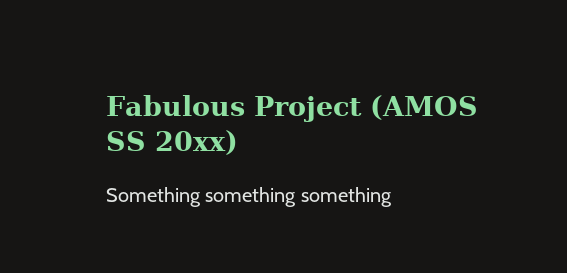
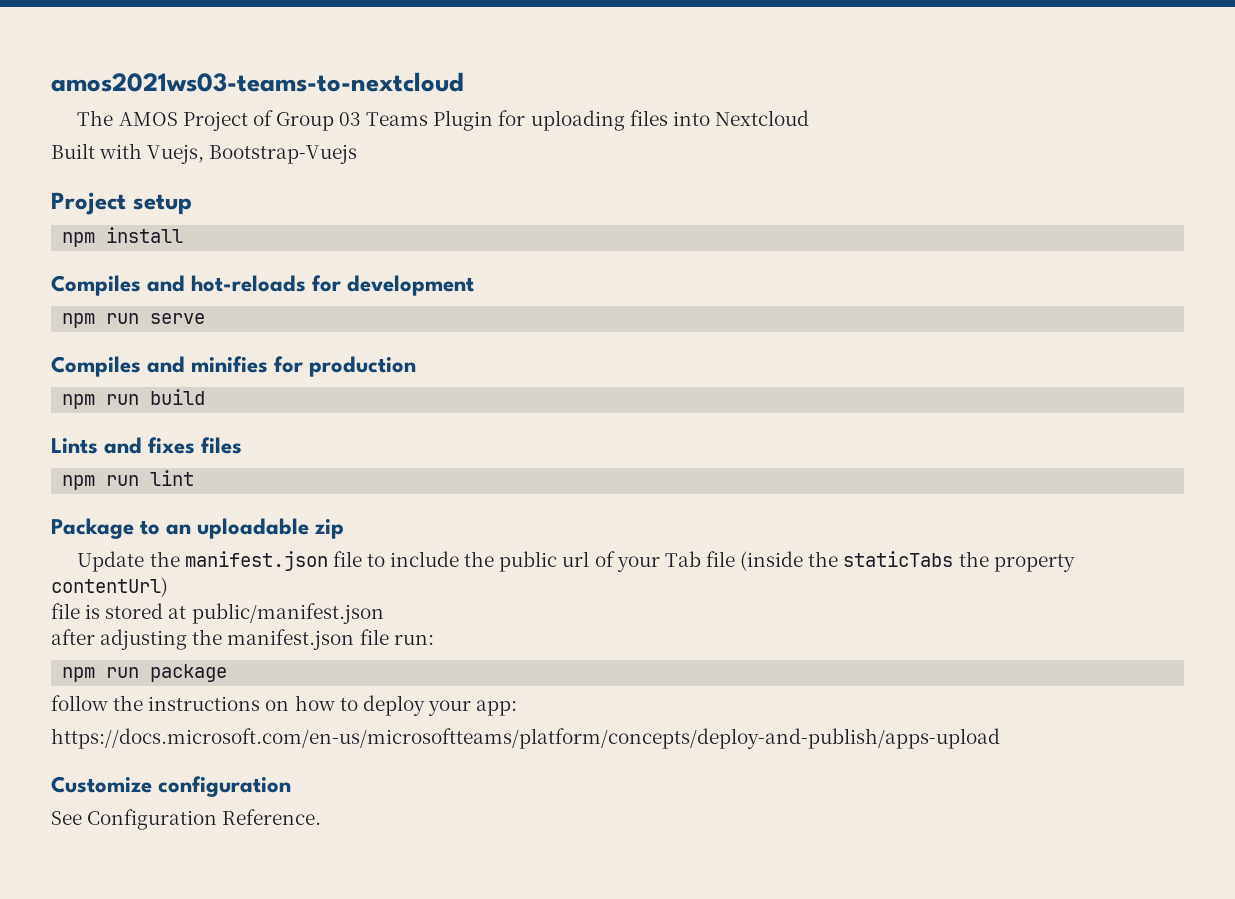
[106,95,478,122] [106,130,238,155] [106,187,392,207] Fabulous Project (AMOS SS 20xx) // Something something something -> [51,72,464,92] [77,110,809,131] [51,143,358,164] [51,192,192,215] [62,227,184,247] [51,275,475,296] [62,313,206,328] [51,356,417,377] [62,389,206,409] [51,437,243,454] [62,470,195,490] [51,518,345,539] [77,551,1075,572] [51,577,168,597] [51,603,384,624] [51,629,434,650] [62,664,228,682] [51,695,518,716] [51,728,1000,749] [51,776,292,797] [51,809,322,830] amos2021ws03-teams-to-nextcloud // The AMOS Project of Group 03 Teams Plugin for uploading files into Nextcloud // Built with Vuejs, Bootstrap-Vuejs // Project setup // npm install // Compiles and hot-reloads for development // npm run serve // Compiles and minifies for production // npm run build // Lints and fixes files // npm run lint // Package to an uploadable zip // Update the manifest.json file to include the public url of your Tab file (inside the staticTabs the property contentUrl) // file is stored at public/manifest.json // after adjusting the manifest.json file run: // npm run package // follow the instructions on how to deploy your app: // https://docs.microsoft.com/en-us/microsoftteams/platform/concepts/deploy-and-publish/apps-upload // Customize configuration // See Configuration Reference.

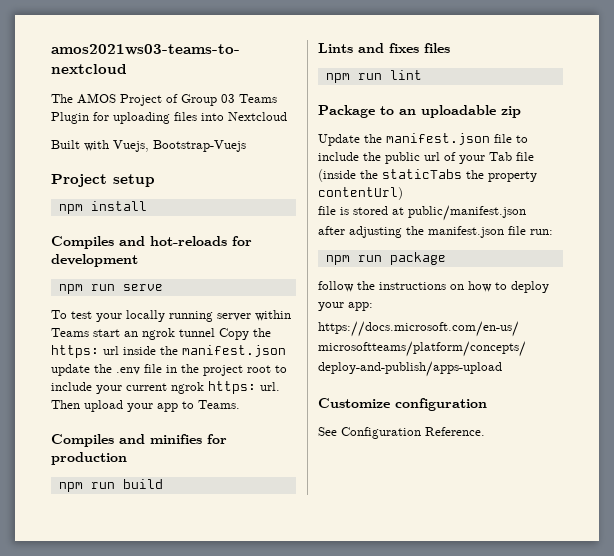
(206, 318) none -> [51,310,291,322] [51,328,271,340] [51,345,286,358] [51,364,287,376] [51,381,280,394] [51,400,240,412] // To test your locally running server within Teams start an ngrok tunnel Copy the https: url inside the manifest.json update the .env file in the project root to include your current ngrok https: url. Then upload your app to Teams.

